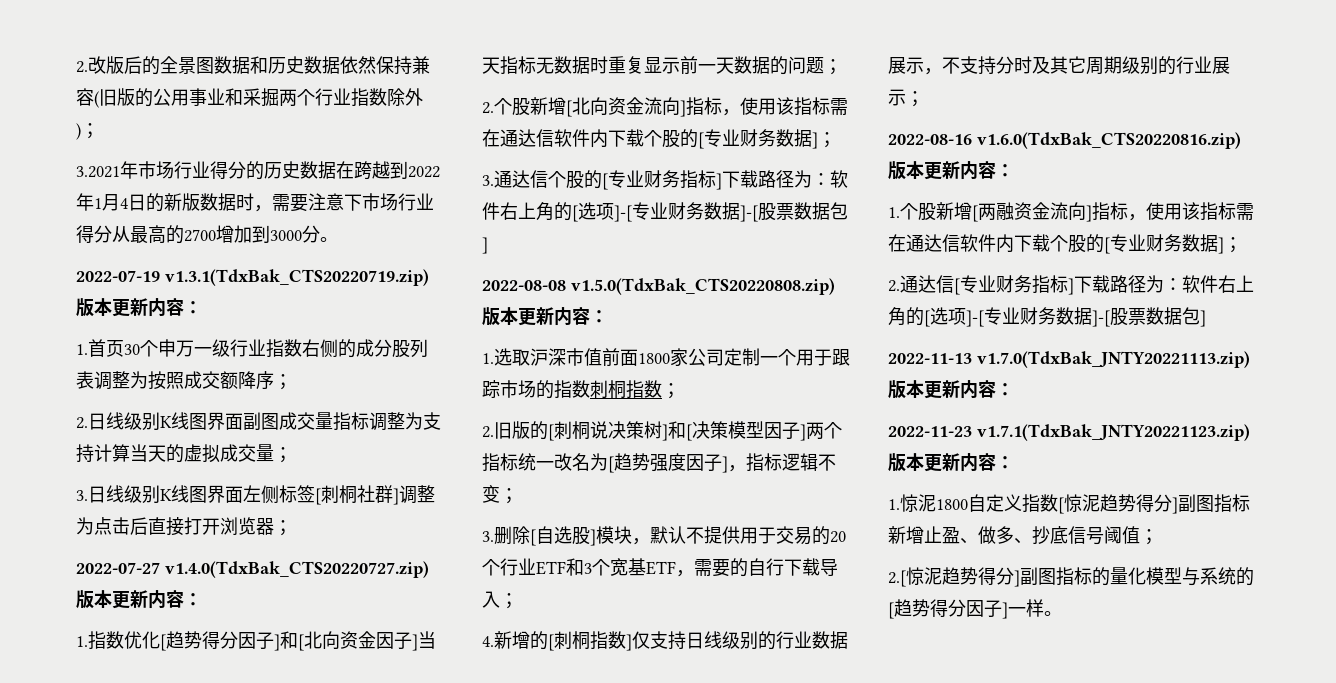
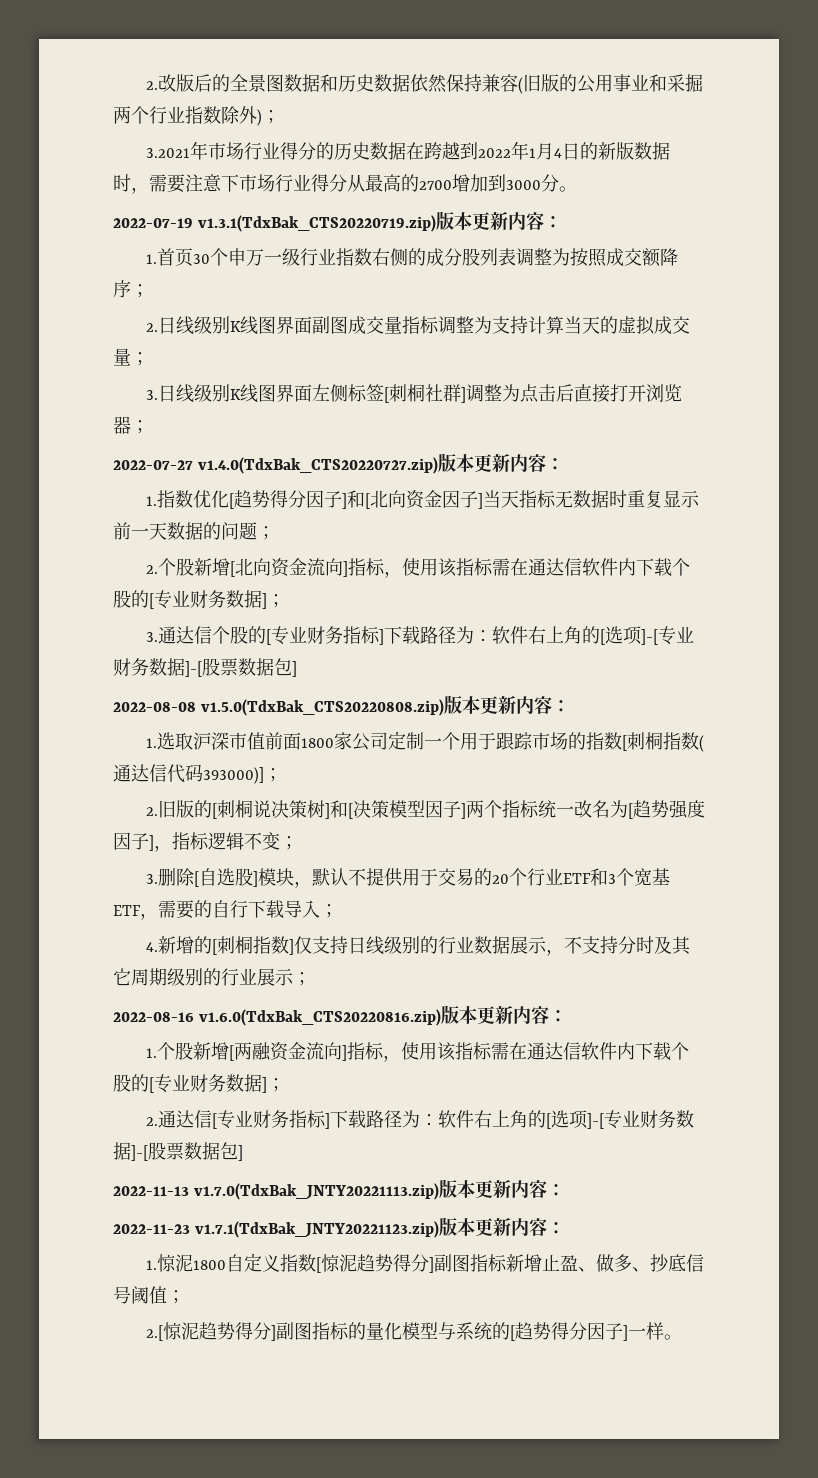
[590,380,662,399] 刺桐指数 -> [621,732,704,752] [113,764,264,784] [刺桐指数(通达信代码393000)]

